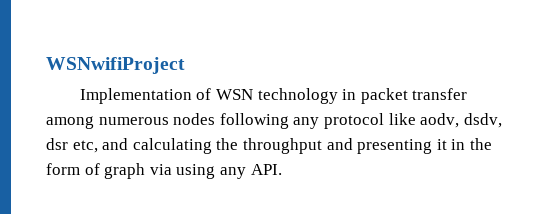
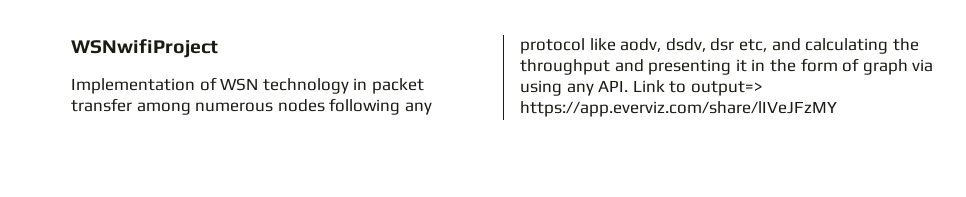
(282, 169) none -> [632,80,763,96] [520,101,837,117] Link to output=> https://app.everviz.com/share/lIVeJFzMY

